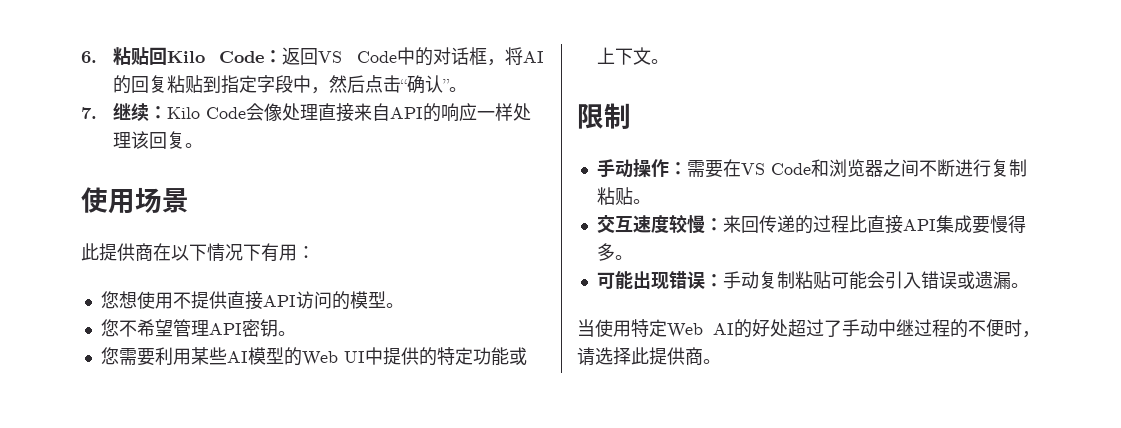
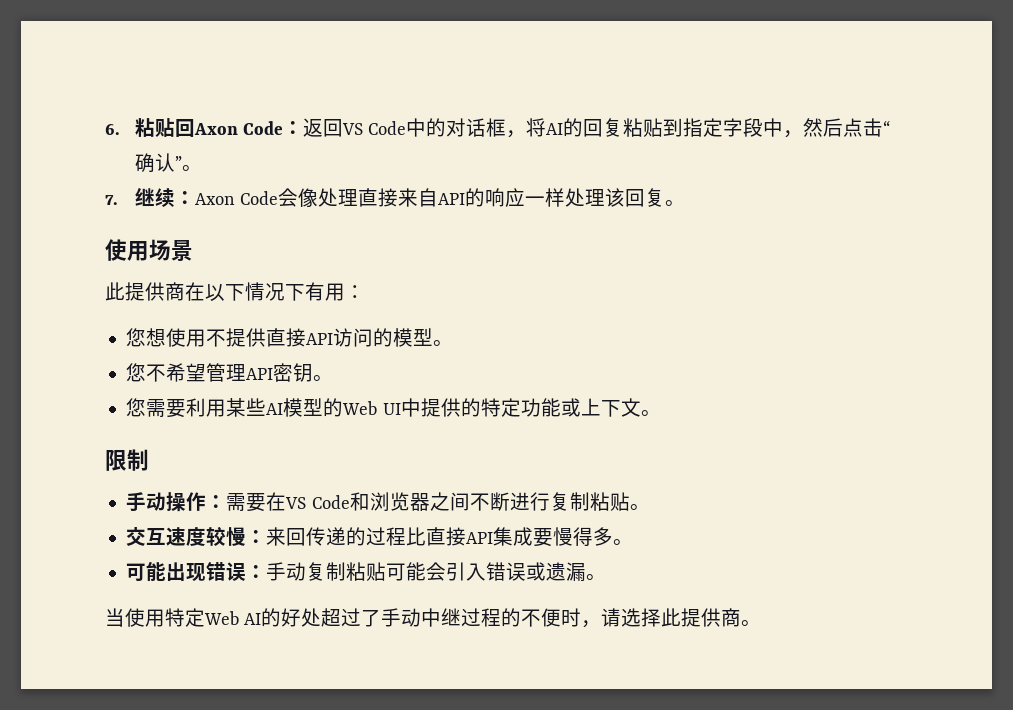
[166,51,205,63] Kilo -> [193,123,238,135] Axon
[166,107,200,119] Kilo -> [194,193,235,205] Axon

